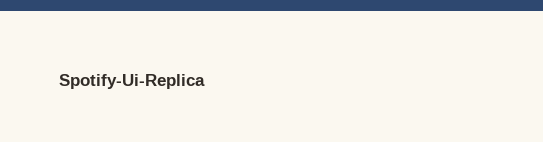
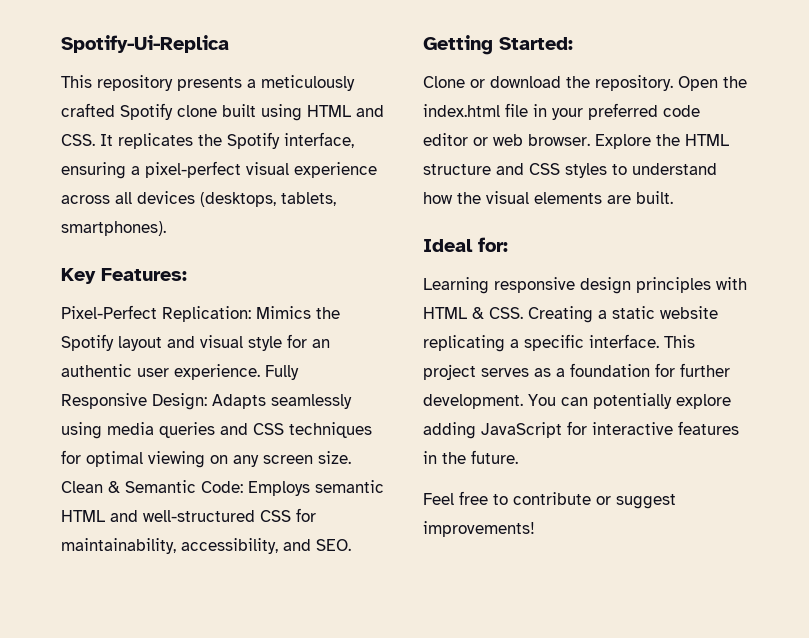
(205, 81) none -> [61,75,355,91] [61,103,384,121] [61,132,354,149] [61,161,377,179] [61,191,336,207] [61,221,166,236] [61,268,187,284] [61,305,340,322] [61,334,330,351] [61,364,299,380] [61,393,352,410] [61,422,372,439] [61,450,351,468] [61,480,384,496] [61,508,316,522] [61,538,351,554] [423,35,573,55] [423,75,747,91] [423,103,700,120] [423,133,729,149] [423,163,717,178] [423,191,673,204] [423,237,508,252] [423,277,747,294] [423,306,718,323] [423,334,695,352] [423,363,730,380] [423,393,731,409] [423,421,739,439] [423,450,518,464] [423,491,676,509] [423,521,535,537] // This repository presents a meticulously crafted Spotify clone built using HTML and CSS. It replicates the Spotify interface, ensuring a pixel-perfect visual experience across all devices (desktops, tablets, smartphones). // Key Features: // Pixel-Perfect Replication: Mimics the Spotify layout and visual style for an authentic user experience. Fully Responsive Design: Adapts seamlessly using media queries and CSS techniques for optimal viewing on any screen size. Clean & Semantic Code: Employs semantic HTML and well-structured CSS for maintainability, accessibility, and SEO. // Getting Started: // Clone or download the repository. Open the index.html file in your preferred code editor or web browser. Explore the HTML structure and CSS styles to understand how the visual elements are built. // Ideal for: // Learning responsive design principles with HTML & CSS. Creating a static website replicating a specific interface. This project serves as a foundation for further development. You can potentially explore adding JavaScript for interactive features in the future. // Feel free to contribute or suggest improvements!

